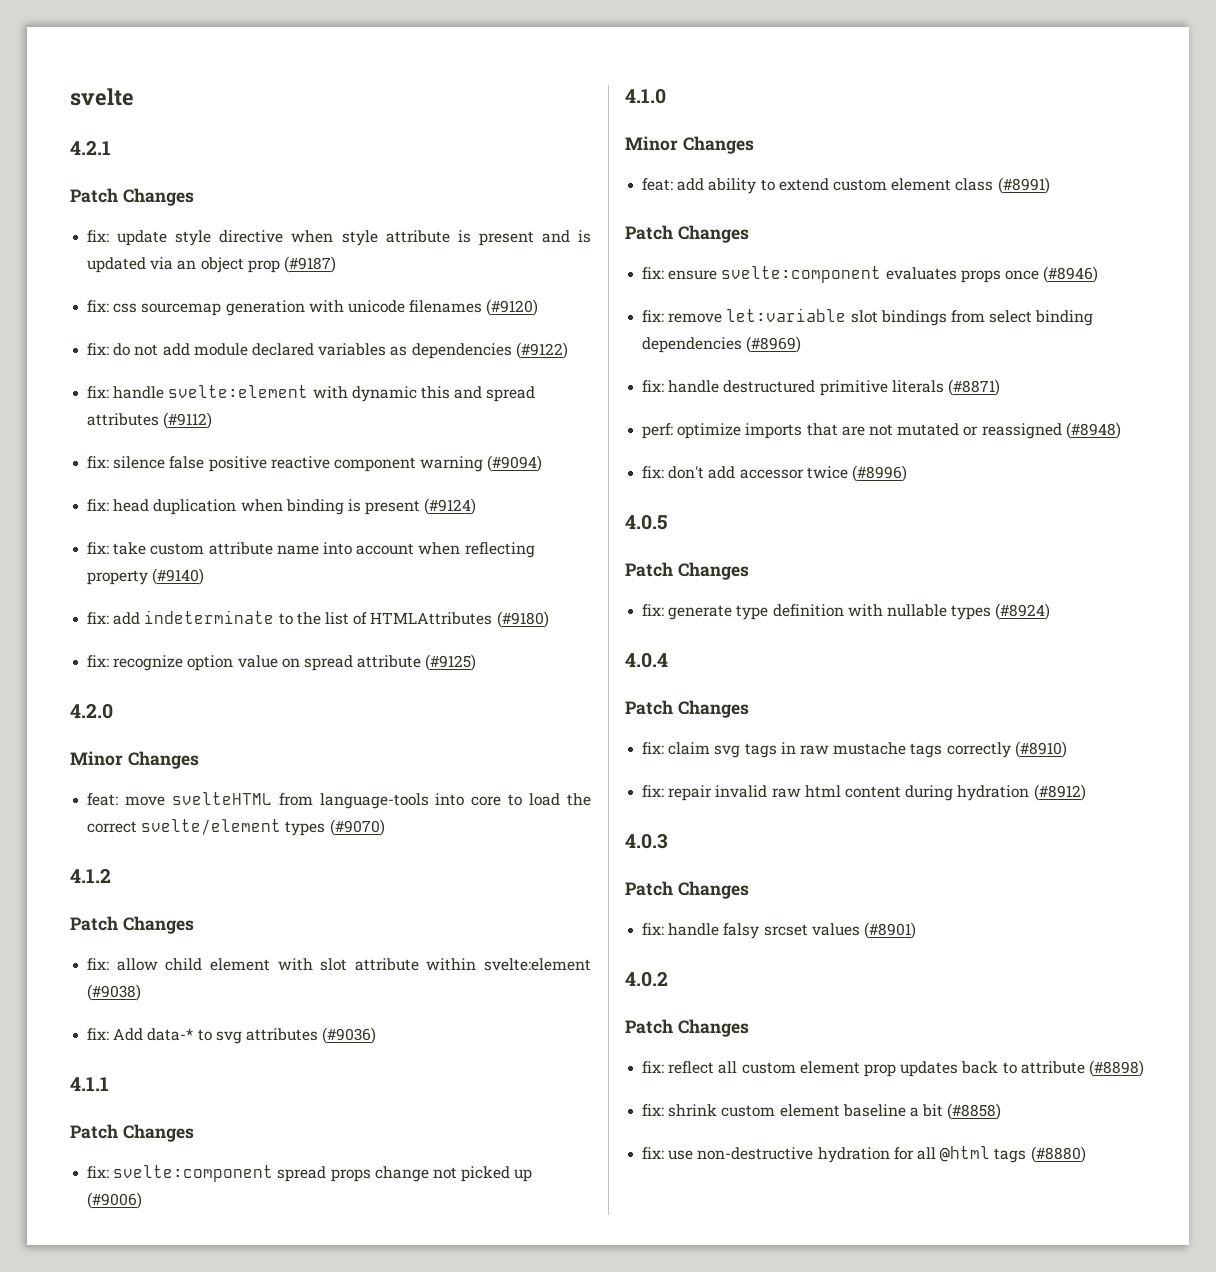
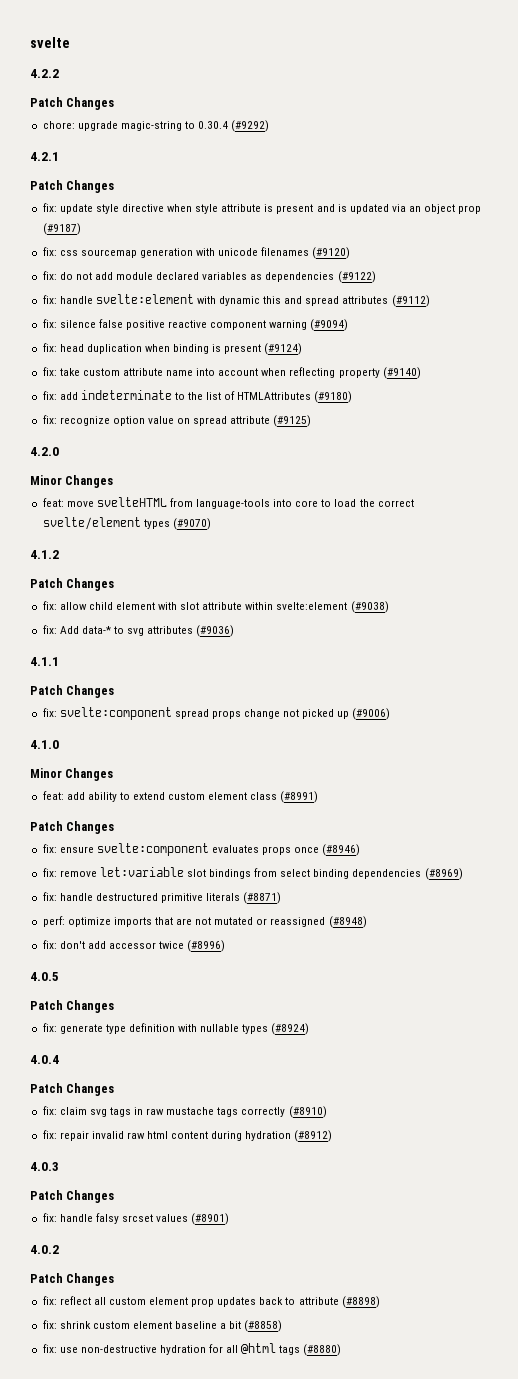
(134, 97) none -> [30,69,59,78] [30,97,115,110] [42,120,270,132] // 4.2.2 // Patch Changes // chore: upgrade magic-string to 0.30.4 (#9292)

